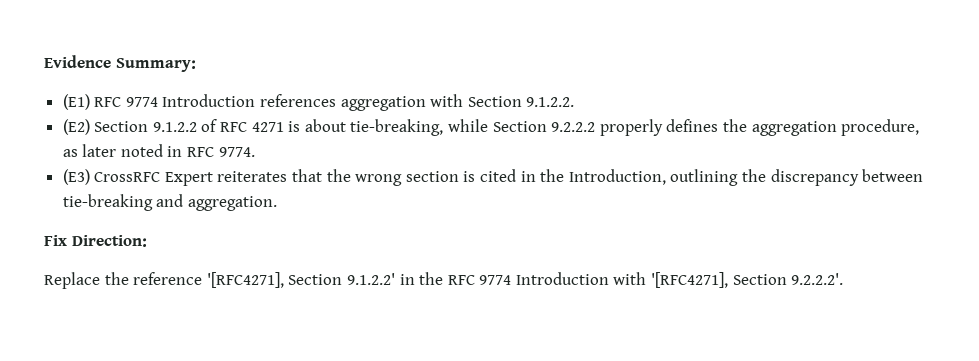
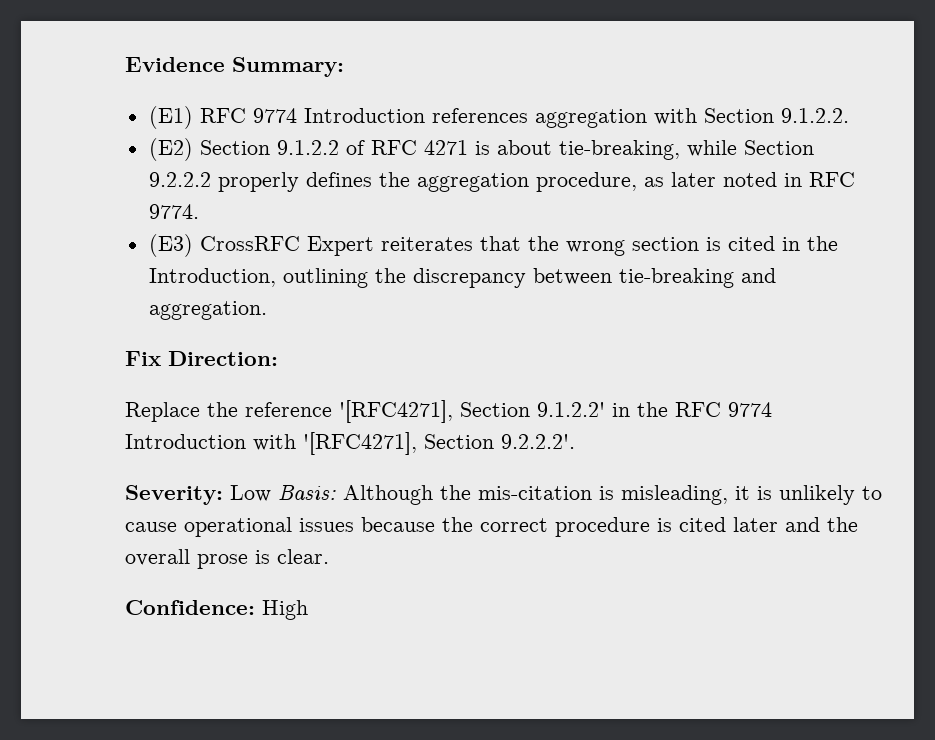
(844, 279) none -> [125,485,882,505] [125,517,858,537] [125,549,329,569] [125,600,308,620] // Severity: Low Basis: Although the mis-citation is misleading, it is unlikely to cause operational issues because the correct procedure is cited later and the overall prose is clear. // Confidence: High

